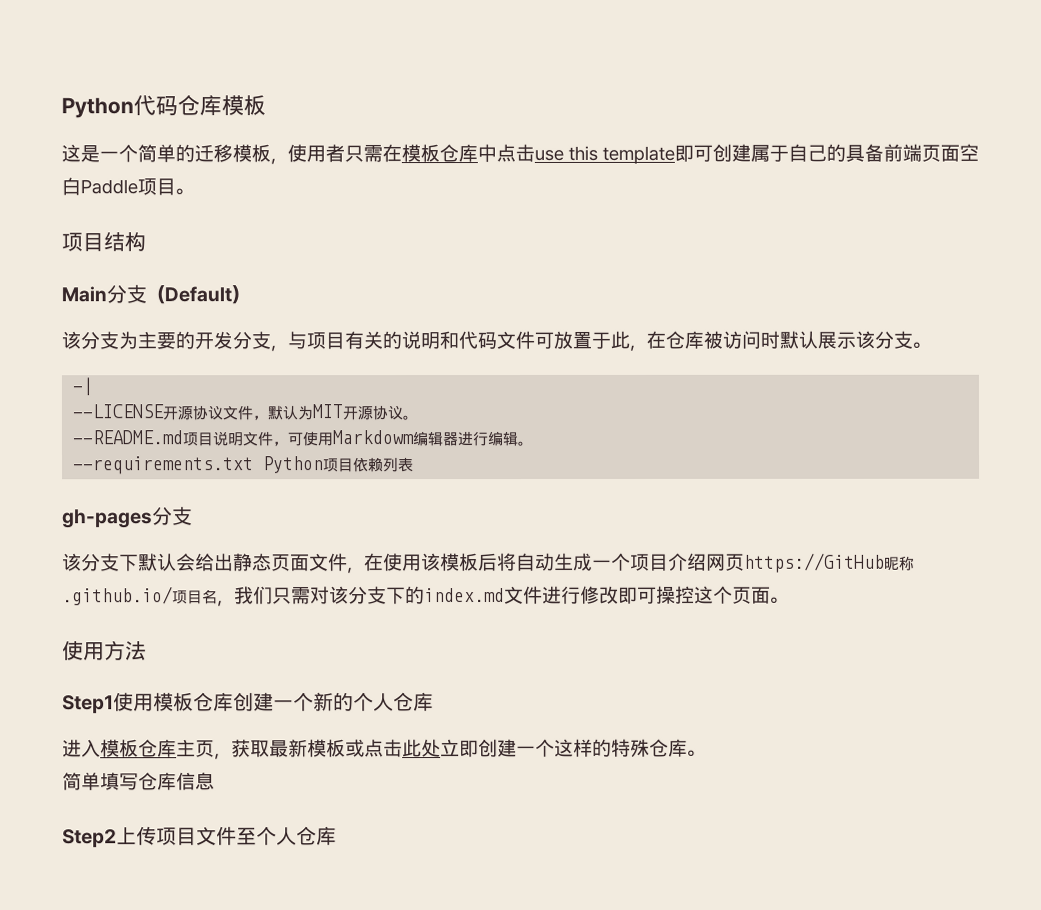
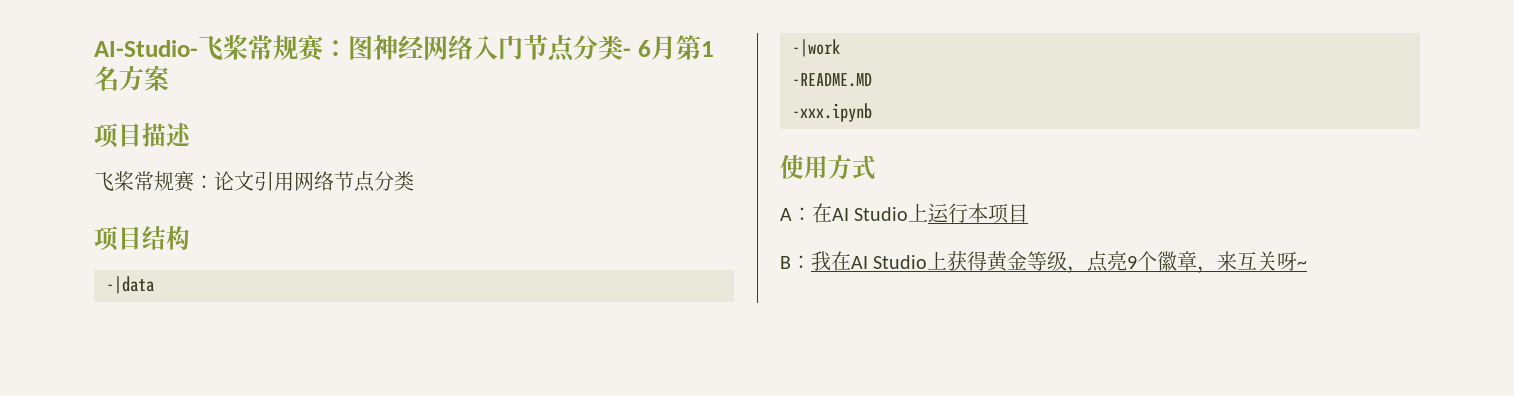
[61,95,266,119] [61,143,979,165] [61,177,193,196] [61,232,146,252] [61,284,250,305] [61,330,930,352] [72,377,94,396] [72,404,419,421] [72,430,534,447] [73,456,415,475] [62,506,193,529] [62,552,915,574] [62,585,788,607] [62,640,147,661] [62,692,434,714] [62,738,705,760] [62,772,215,791] [62,826,337,848] Python代码仓库模板 // 这是一个简单的迁移模板，使用者只需在模板仓库中点击use this template即可创建属于自己的具备前端页面空白Paddle项目。 // 项目结构 // Main分支（Default） // 该分支为主要的开发分支，与项目有关的说明和代码文件可放置于此，在仓库被访问时默认展示该分支。 // -| // --LICENSE开源协议文件，默认为MIT开源协议。 // --README.md项目说明文件，可使用Markdowm编辑器进行编辑。 // --requirements.txt Python项目依赖列表 // gh-pages分支 // 该分支下默认会给出静态页面文件，在使用该模板后将自动生成一个项目介绍网页https://GitHub昵称.github.io/项目名，我们只需对该分支下的index.md文件进行修改即可操控这个页面。 // 使用方法 // Step1使用模板仓库创建一个新的个人仓库 // 进入模板仓库主页，获取最新模板或点击此处立即创建一个这样的特殊仓库。 // 简单填写仓库信息 // Step2上传项目文件至个人仓库 -> [94,34,714,62] [94,66,169,91] [94,123,191,148] [94,171,414,192] [94,226,190,251] [106,276,154,294] [792,39,840,57] [792,73,872,87] [792,103,872,122] [780,155,876,180] [780,203,1029,224] [780,251,1308,274] AI-Studio-飞桨常规赛：图神经网络入门节点分类- 6月第1名方案 // 项目描述 // 飞桨常规赛：论文引用网络节点分类 // 项目结构 // -|data // -|work // -README.MD // -xxx.ipynb // 使用方式 // A：在AI Studio上运行本项目 // B：我在AI Studio上获得黄金等级，点亮9个徽章，来互关呀~

